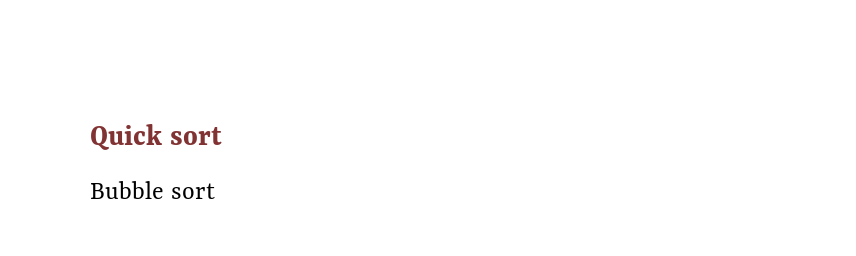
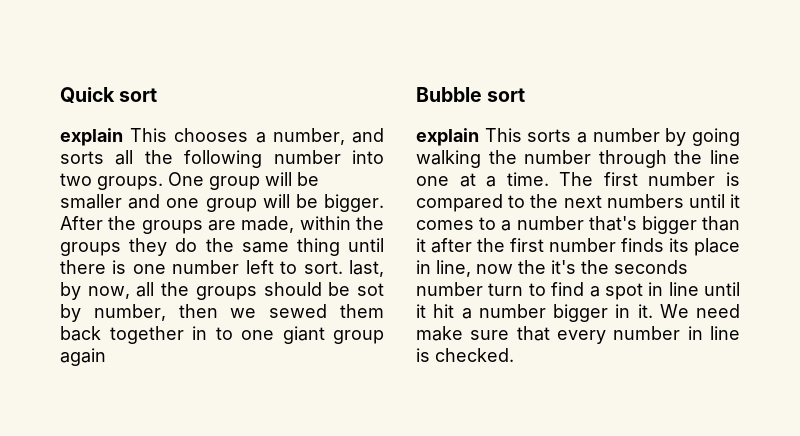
[90,181,216,199] Bubble sort -> [60,128,384,146] [60,150,384,168] [60,172,319,190] [60,194,384,212] [60,216,385,234] [60,238,384,256] [60,260,384,277] [60,282,384,300] [60,304,385,322] [60,326,384,344] [60,348,106,366] [416,87,526,102] [416,128,740,146] [416,150,740,168] [416,172,740,187] [416,194,740,212] [416,216,740,234] [416,238,740,256] [416,260,688,277] [416,282,740,300] [416,304,740,322] [416,326,740,344] [416,348,514,362] explain This chooses a number, and sorts all the following number into two groups. One group will be smaller and one group will be bigger. After the groups are made, within the groups they do the same thing until there is one number left to sort. last, by now, all the groups should be sot by number, then we sewed them back together in to one giant group again // Bubble sort // explain This sorts a number by going walking the number through the line one at a time. The first number is compared to the next numbers until it comes to a number that's bigger than it after the first number finds its place in line, now the it's the seconds number turn to find a spot in line until it hit a number bigger in it. We need make sure that every number in line is checked.

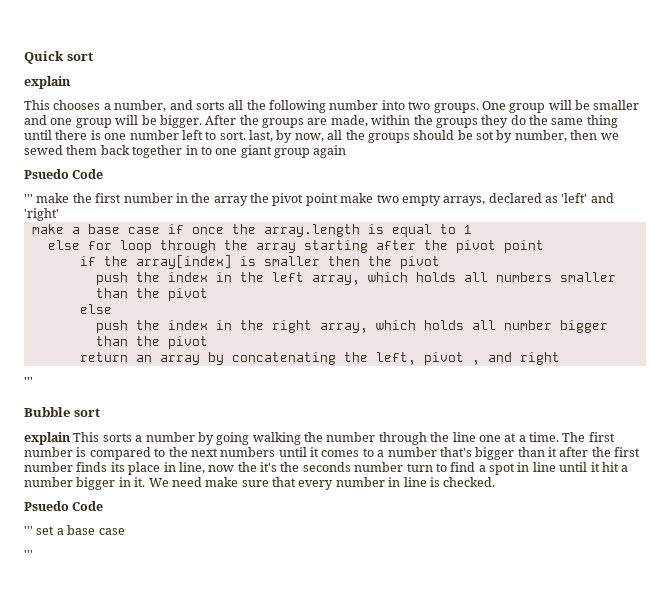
(123, 137) none -> (71, 82) //
(106, 357) none -> [24,169,104,179] [24,193,614,206] [24,208,59,221] [31,224,472,237] [47,240,544,253] [79,255,440,269] [95,272,616,285] [95,288,208,301] [79,304,112,314] [95,320,608,333] [95,336,208,349] [79,352,560,365] [24,377,33,386] // Psuedo Code // ''' make the first number in the array the pivot point make two empty arrays, declared as 'left' and 'right' // make a base case if once the array.length is equal to 1 // else for loop through the array starting after the pivot point // if the array[index] is smaller then the pivot // push the index in the left array, which holds all numbers smaller than the pivot // else // push the index in the right array, which holds all number bigger than the pivot // return an array by concatenating the left, pivot , and right // '''
(514, 355) none -> [24,501,104,511] [24,525,125,535] [24,550,33,559] // Psuedo Code // ''' set a base case // '''

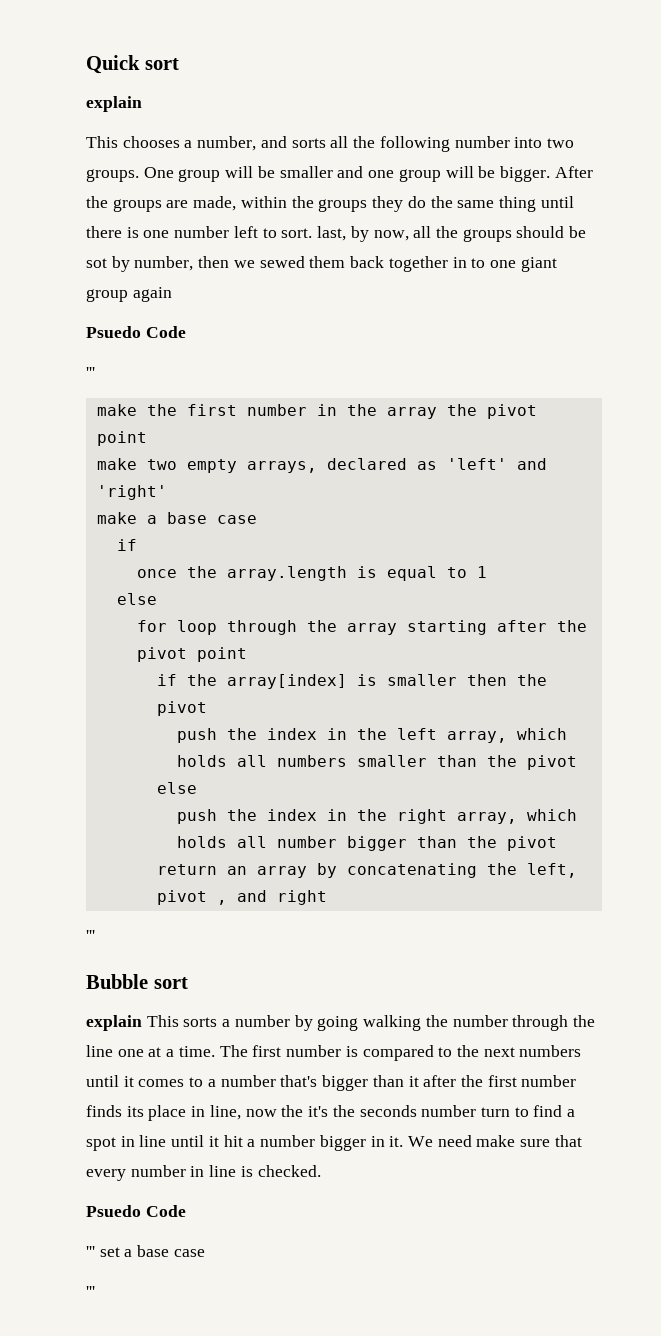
(33, 198) none -> (95, 372) //
(338, 199) none -> (147, 438) //
[167,224,184,234] if -> [116,539,137,551] // if //
(80, 245) none -> (157, 599) //

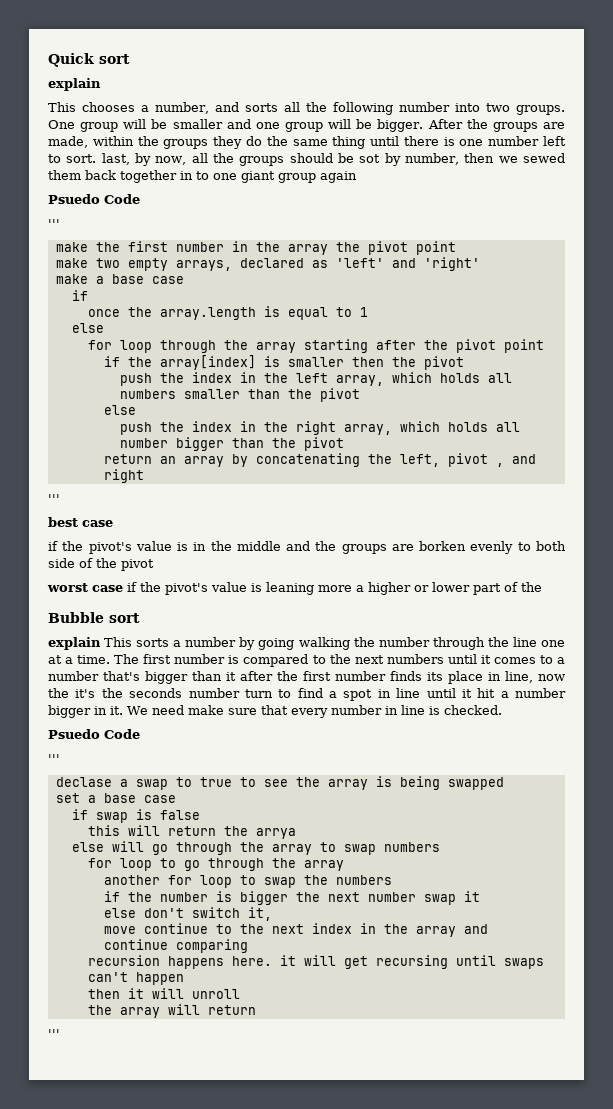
(95, 935) none -> [48,517,113,527] [48,541,566,554] [48,558,154,571] [47,582,542,595] // best case // if the pivot's value is in the middle and the groups are borken evenly to both side of the pivot // worst case if the pivot's value is leaning more a higher or lower part of the
[99,1245,205,1257] set a base case -> [55,776,504,790] [55,793,176,803] [71,809,200,823] [87,825,296,839] [71,841,440,855] [87,858,344,871] [103,875,392,888] [103,891,480,905] [103,907,272,921] [103,923,488,937] [103,939,248,953] [87,955,544,969] [87,972,184,985] [87,988,240,999] [87,1004,256,1018] // declase a swap to true to see the array is being swapped // set a base case // if swap is false // this will return the arrya // else will go through the array to swap numbers // for loop to go through the array // another for loop to swap the numbers // if the number is bigger the next number swap it // else don't switch it, // move continue to the next index in the array and continue comparing // recursion happens here. it will get recursing until swaps can't happen // then it will unroll // the array will return

